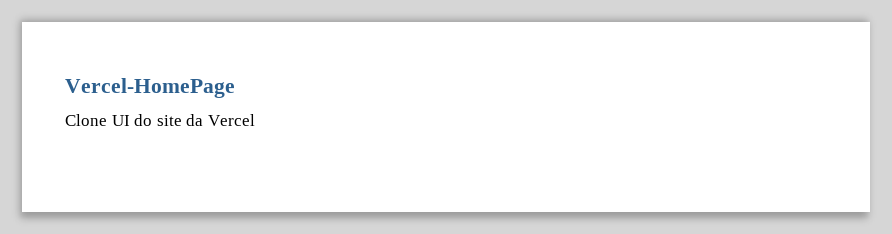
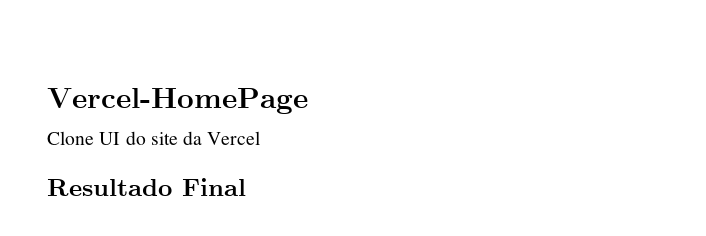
(255, 120) none -> [47,178,246,196] // Resultado Final

